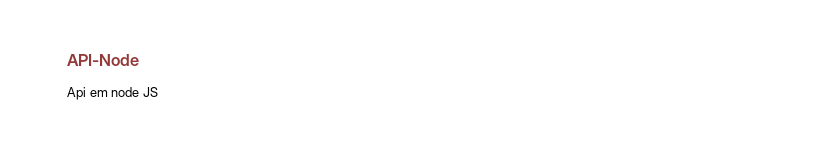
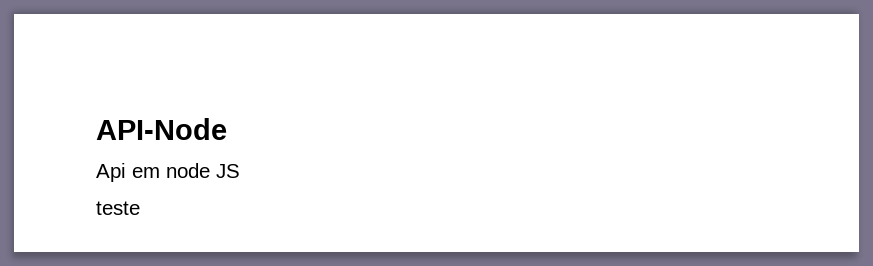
(158, 92) none -> [96,201,140,215] // teste

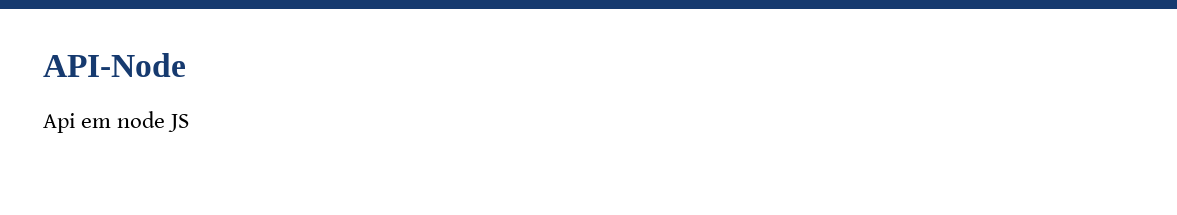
[96,201,140,215] // teste -> (190, 123) none

